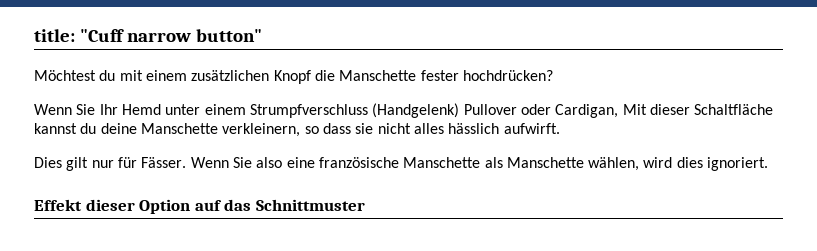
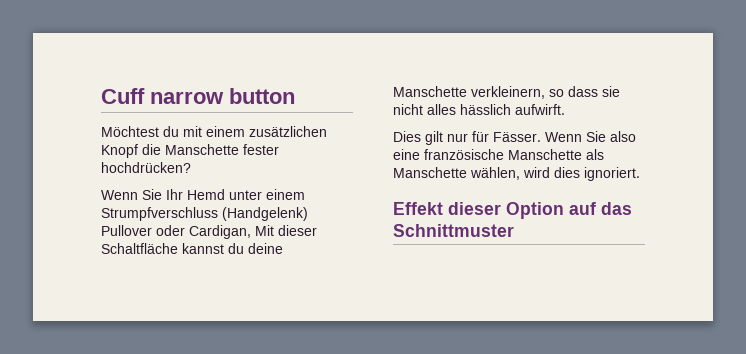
[34,29,262,42] title: "Cuff narrow button" -> [101,88,295,104] Cuff narrow button

